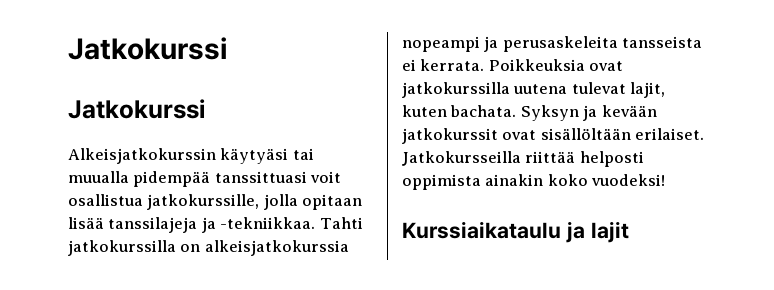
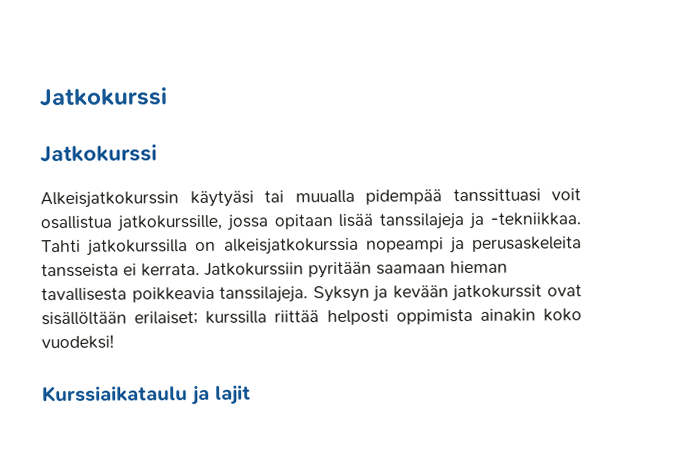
[263,194,298,210] jolla -> [225,214,268,231] jossa
[488,59,624,71] [402,82,666,98] [402,105,517,117] Poikkeuksia ovat jatkokurssilla uutena tulevat lajit, kuten bachata. -> [204,260,508,279] [41,286,309,303] Jatkokurssiin pyritään saamaan hieman tavallisesta poikkeavia tanssilajeja.
[635,128,705,140] [402,151,521,166] erilaiset. Jatkokursseilla -> [134,310,268,325] erilaiset; kurssilla

